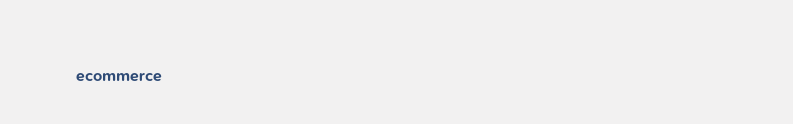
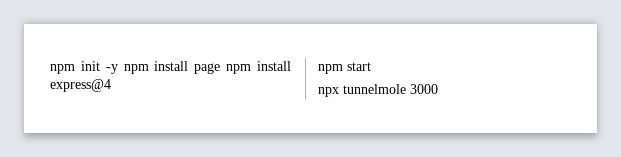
[76,72,162,82] ecommerce -> [50,61,291,74] [50,79,111,92] [318,62,371,74] [318,84,438,97] npm init -y npm install page npm install express@4 // npm start // npx tunnelmole 3000

